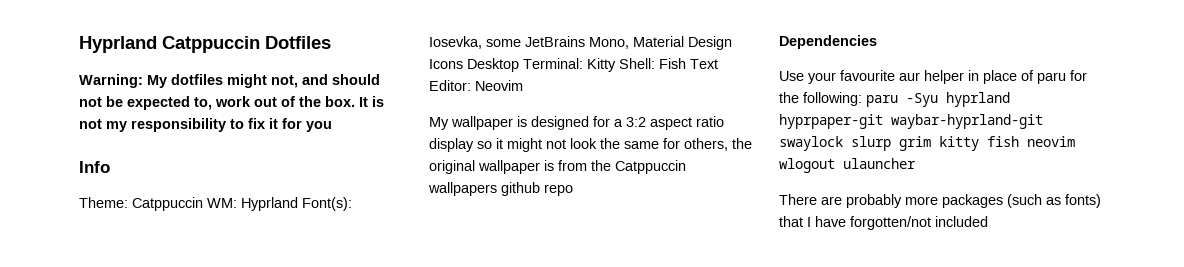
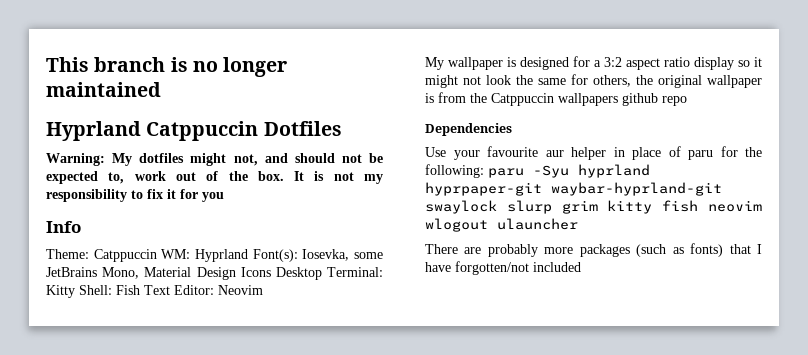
(79, 44) none -> [46,57,288,77] [46,82,161,97] This branch is no longer maintained //

